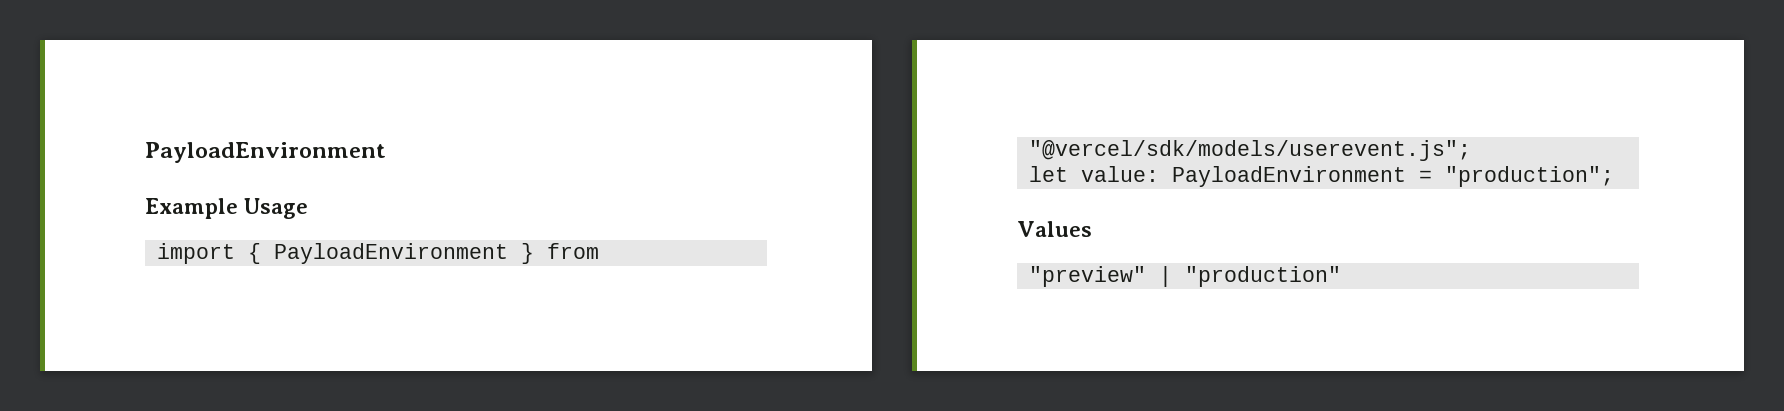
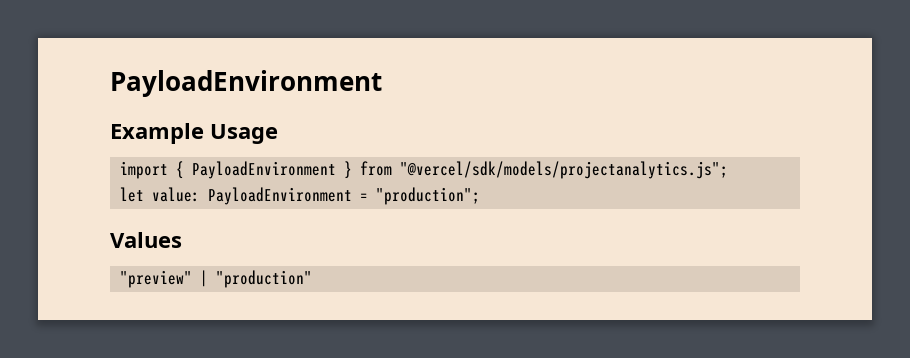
[1029,140,1472,161] "@vercel/sdk/models/userevent.js"; -> [399,161,728,179] "@vercel/sdk/models/projectanalytics.js";

